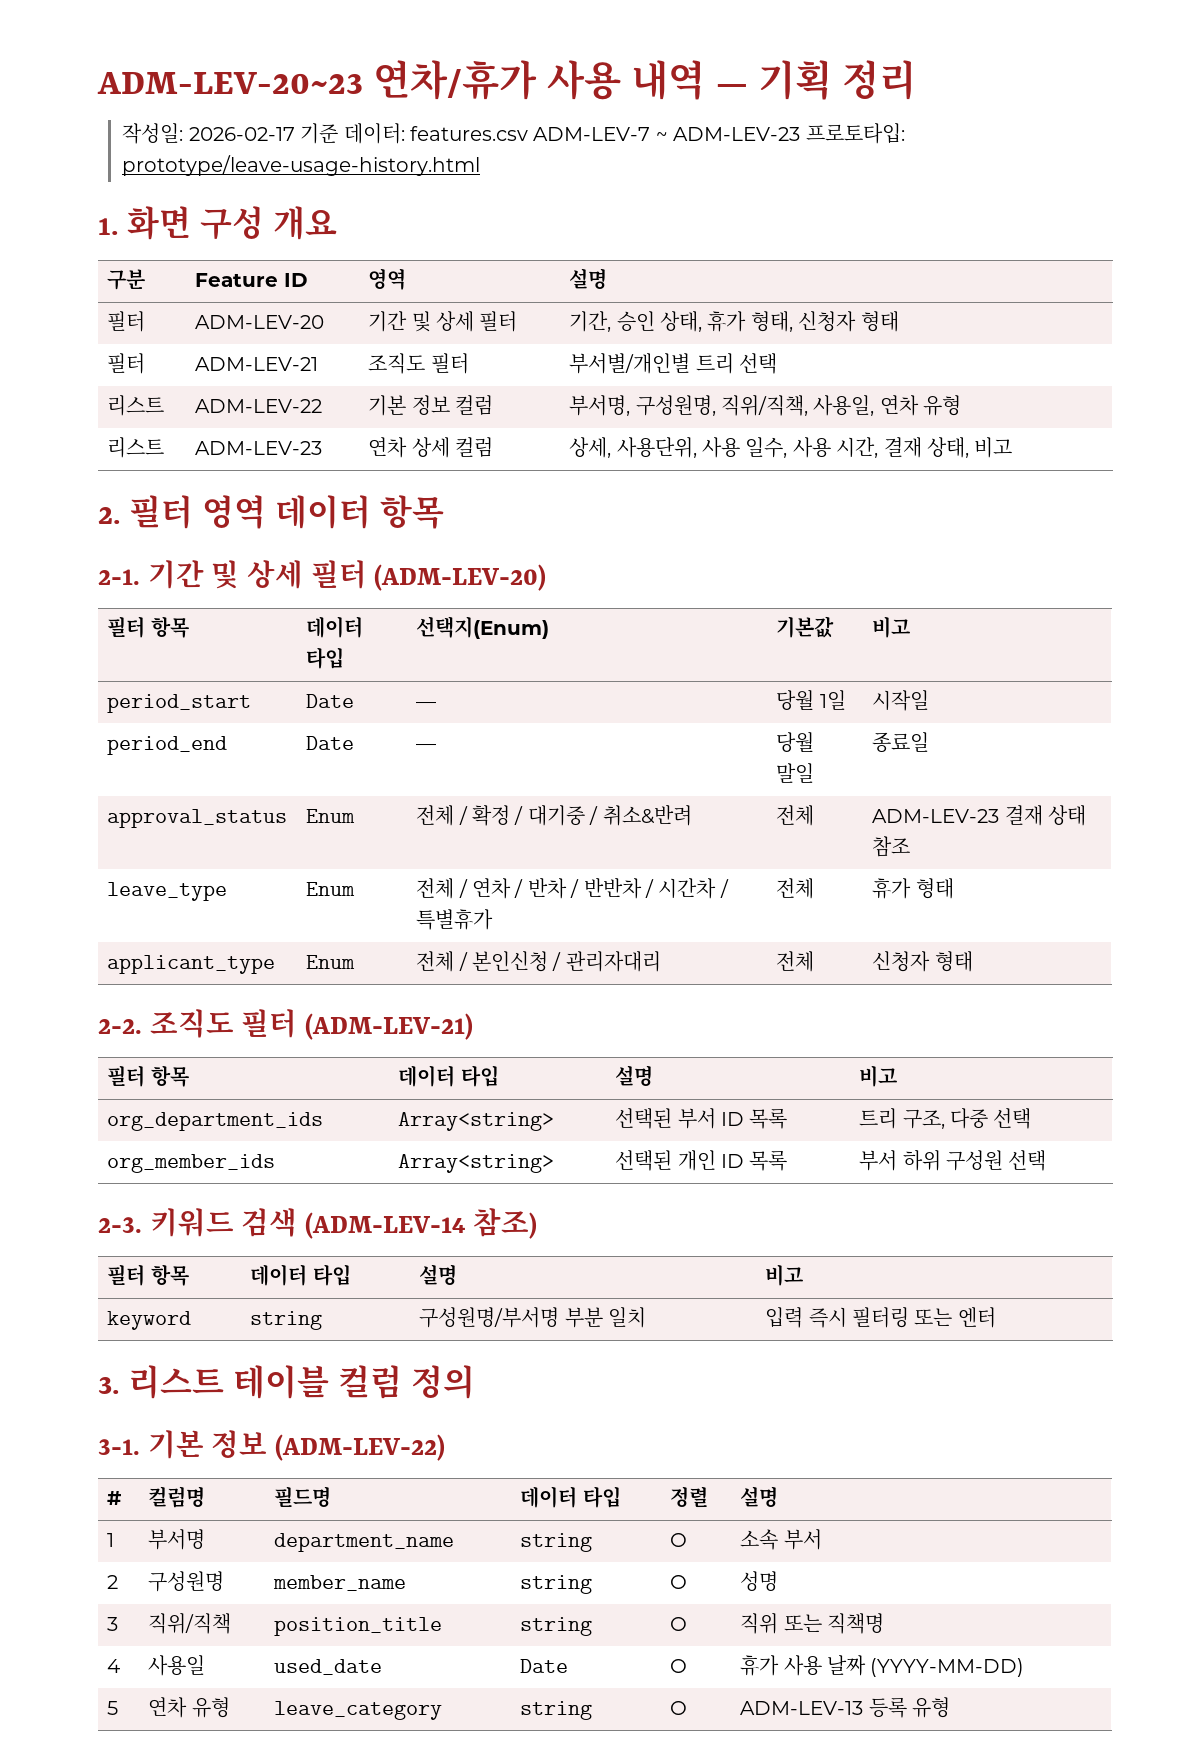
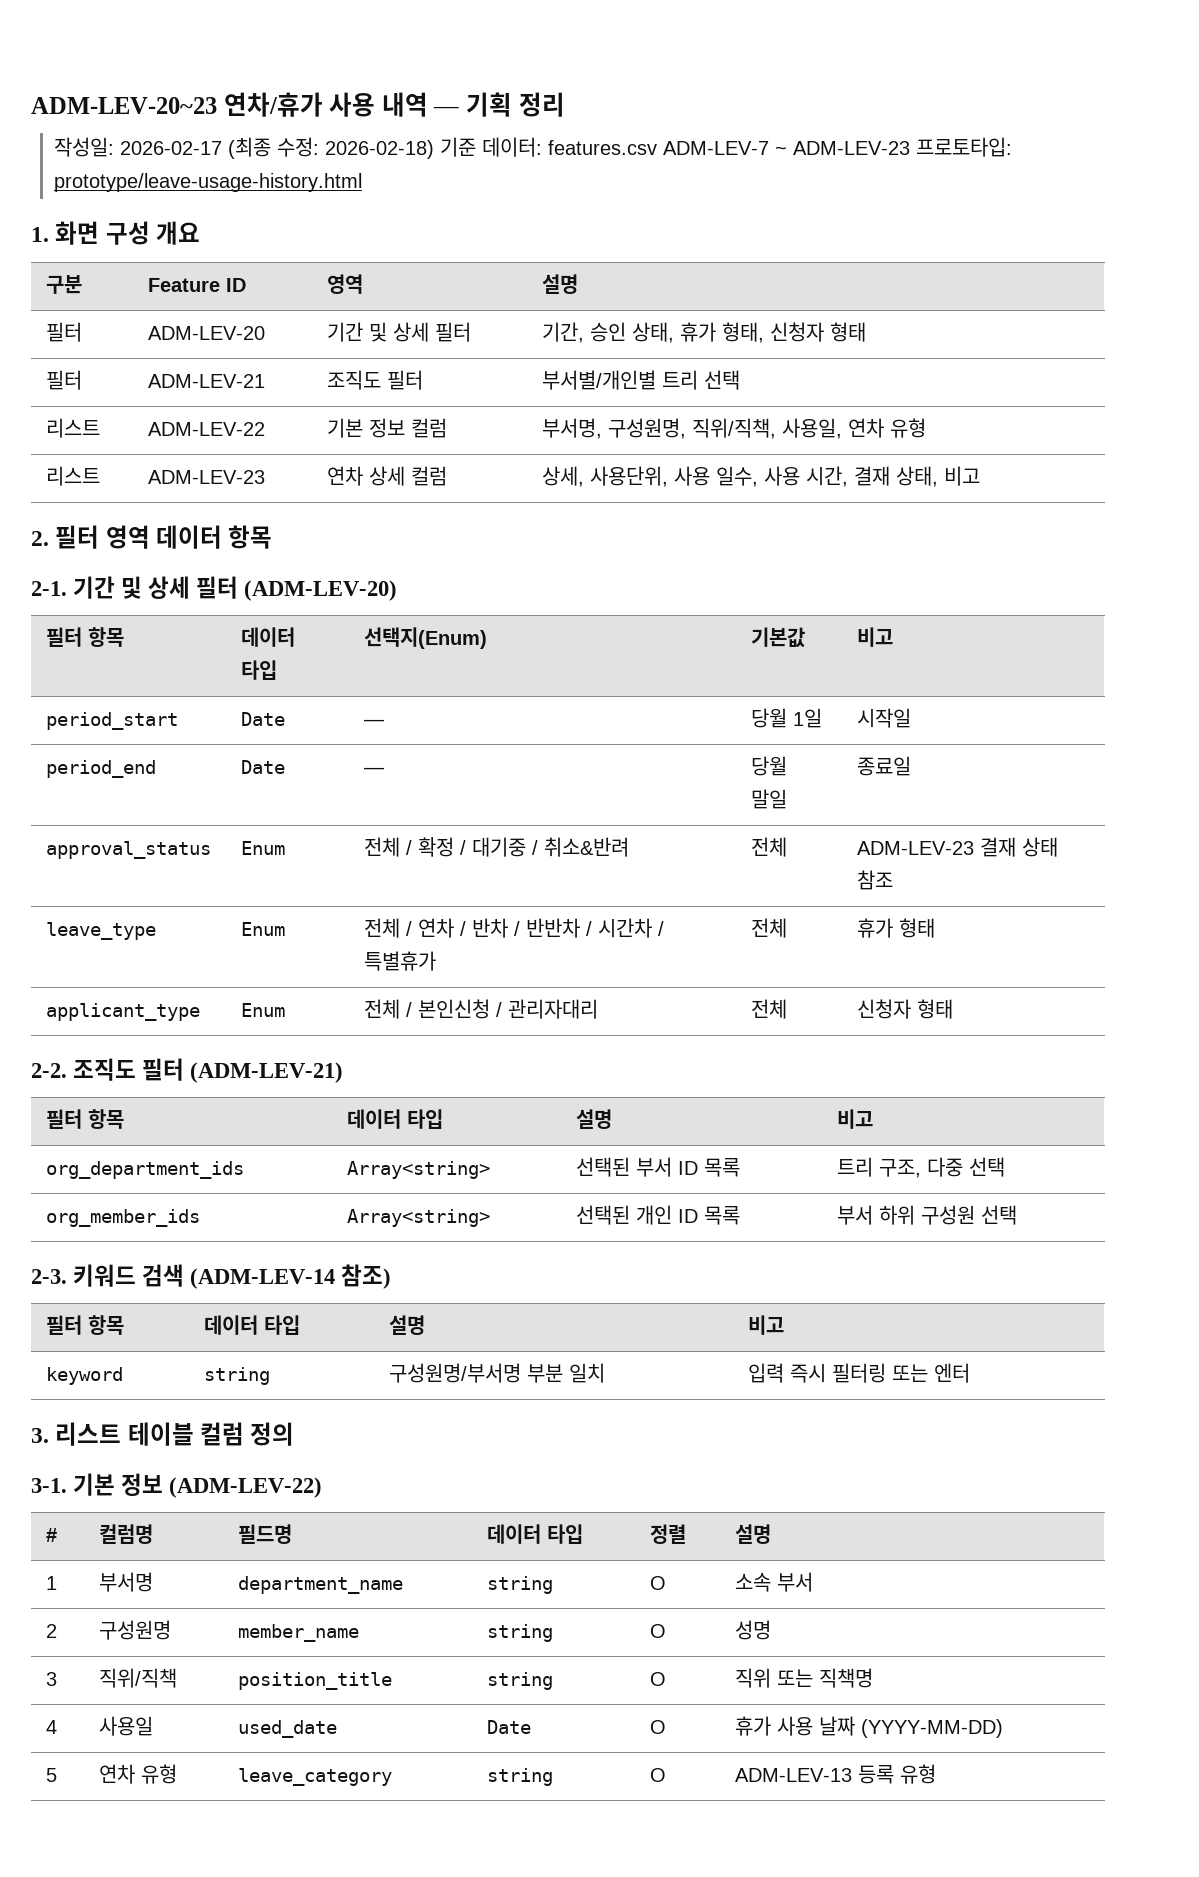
(295, 134) none -> [227,137,434,159] (최종 수정: 2026-02-18)

